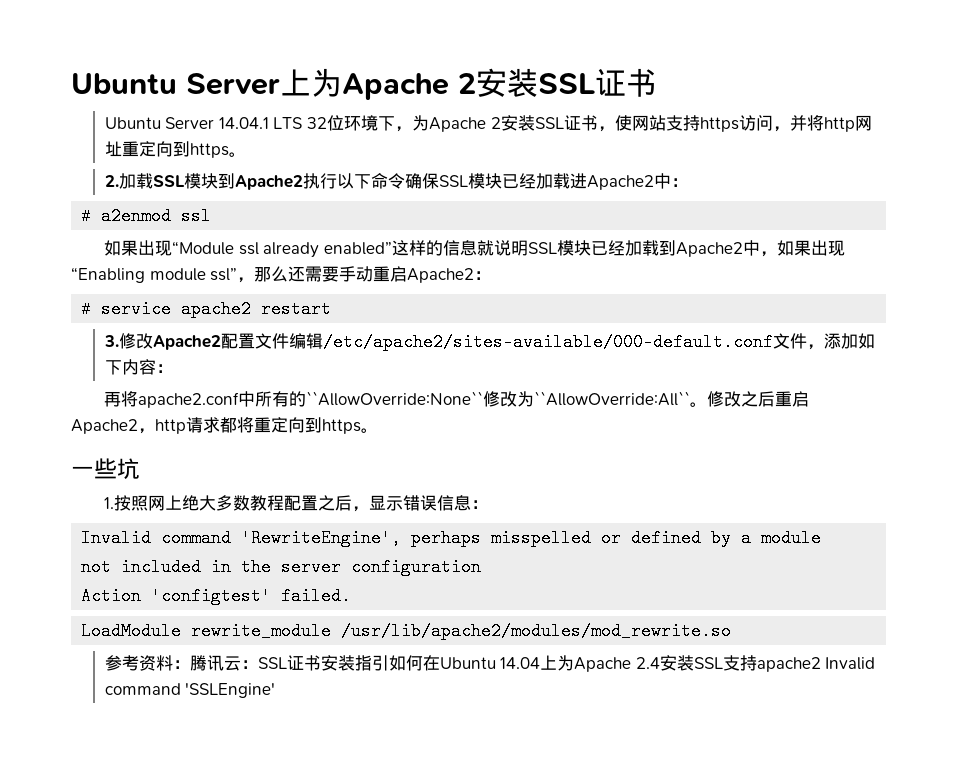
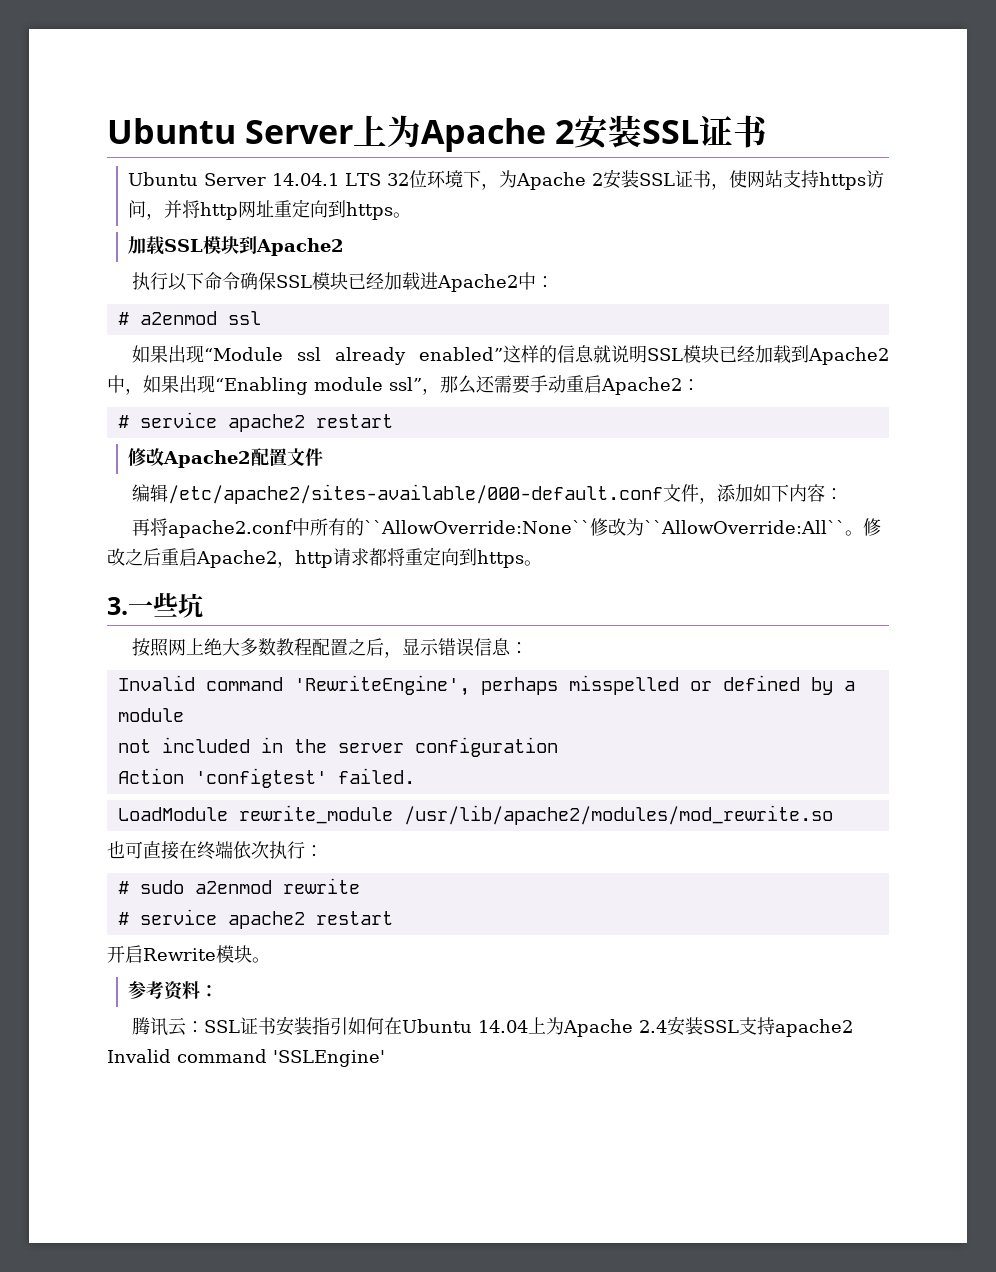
[104,175,119,187] 2. -> (412, 215) none
(303, 182) none -> (345, 247) //
[103,335,119,347] 3. -> (393, 421) none
(289, 341) none -> (324, 457) //
(378, 430) none -> [107,597,128,615] 3.
[104,497,115,509] 1. -> (203, 605) none
(732, 631) none -> [107,841,323,860] [117,878,360,894] [117,909,393,929] [107,945,270,963] // 也可直接在终端依次执行： // # sudo a2enmod rewrite // # service apache2 restart // 开启Rewrite模块。
(190, 664) none -> (219, 991) //

